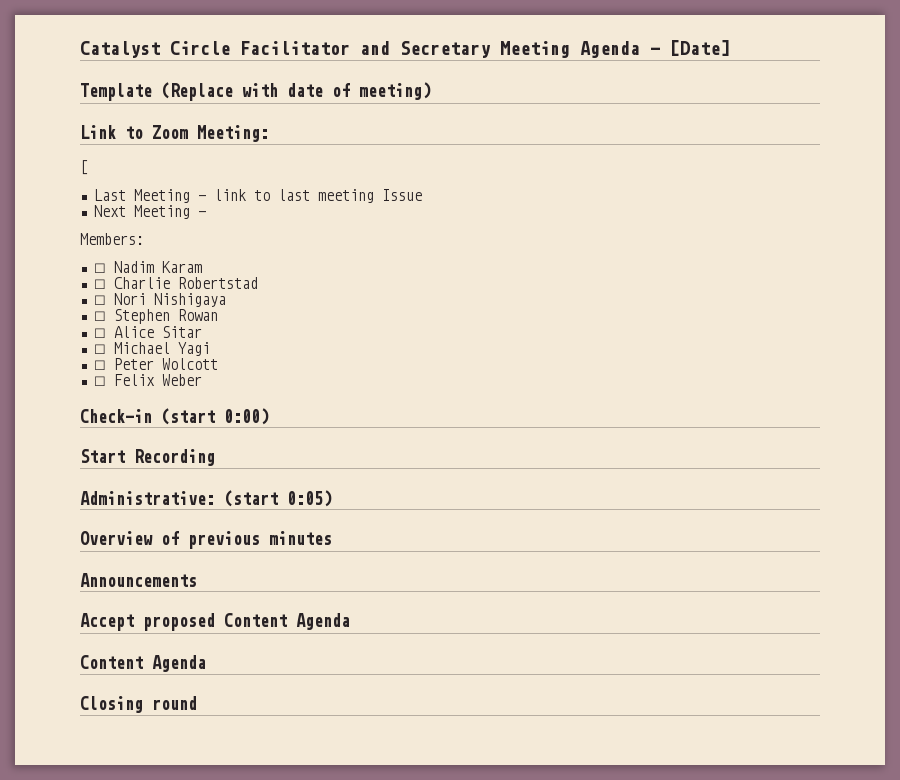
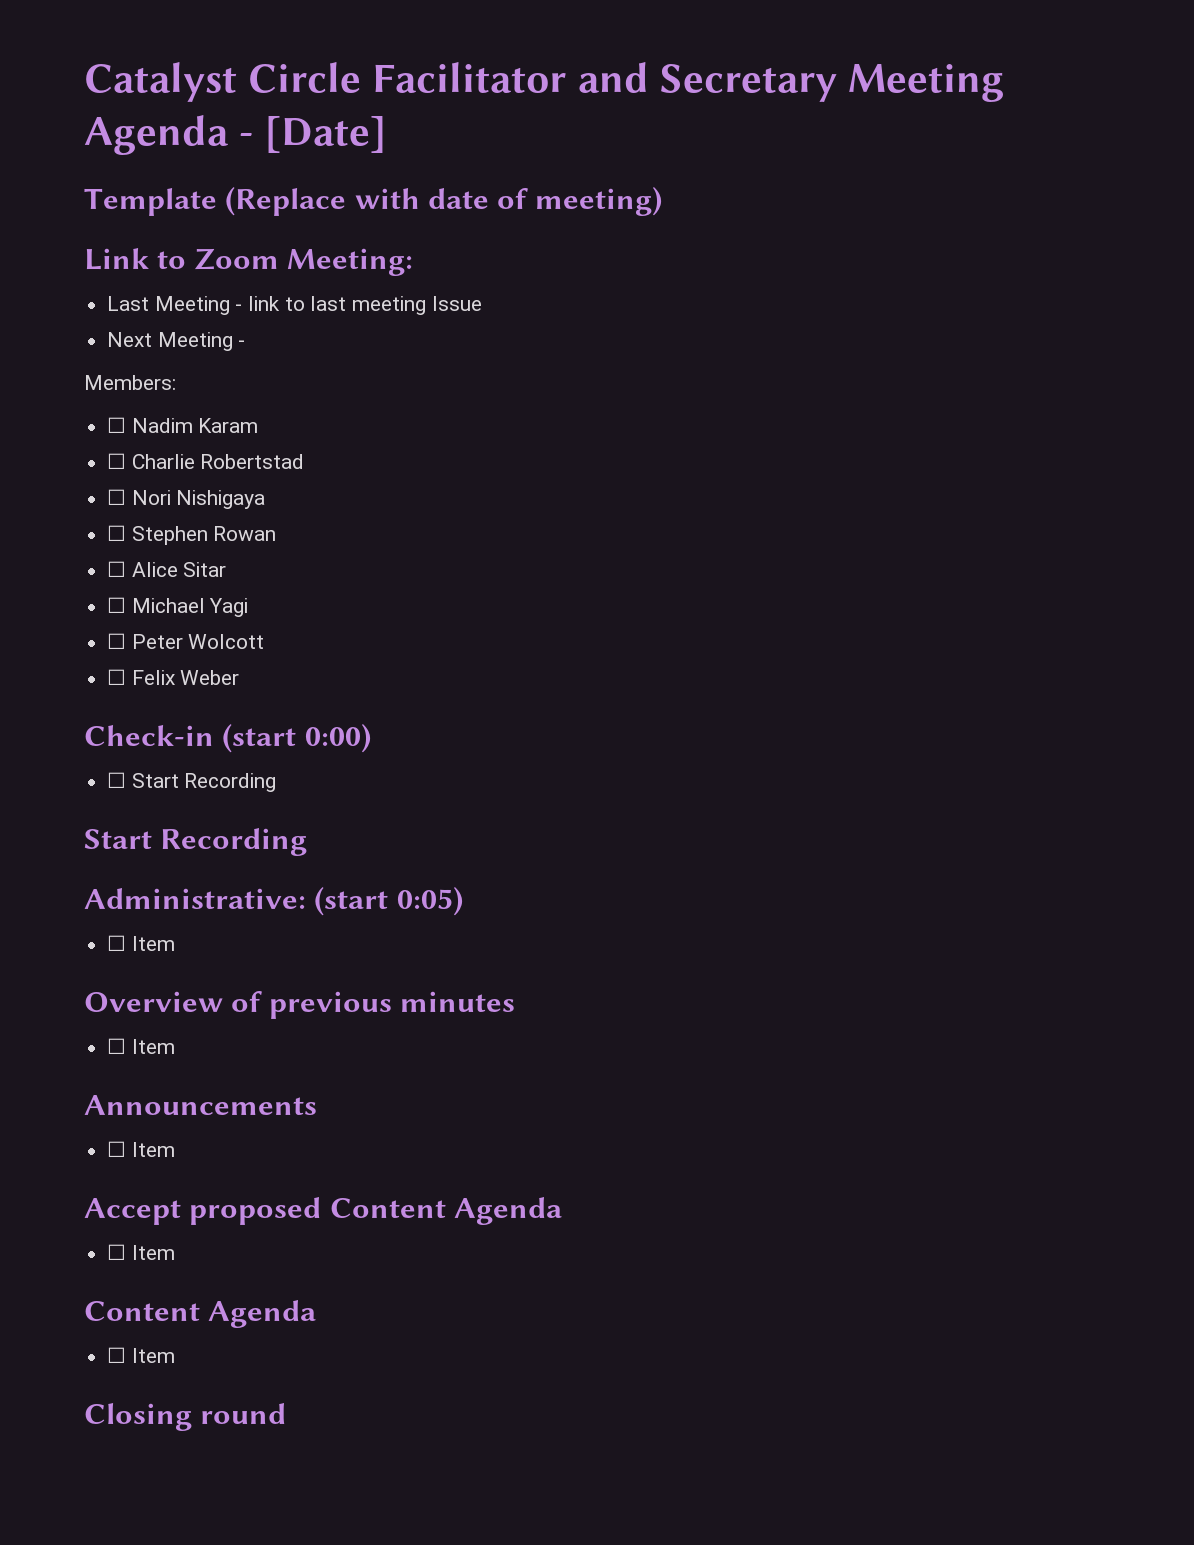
[80,160,88,175] // [ -> (414, 262) none
(269, 416) none -> [107,772,277,792] // ☐ Start Recording
(332, 498) none -> [107,935,175,951] // ☐ Item
(332, 538) none -> [107,1038,175,1054] // ☐ Item
(197, 580) none -> [107,1141,175,1157] // ☐ Item
[80,655,206,672] // Content Agenda -> [107,1244,175,1260] [84,1300,317,1328] [107,1347,175,1363] // ☐ Item // Content Agenda // ☐ Item

